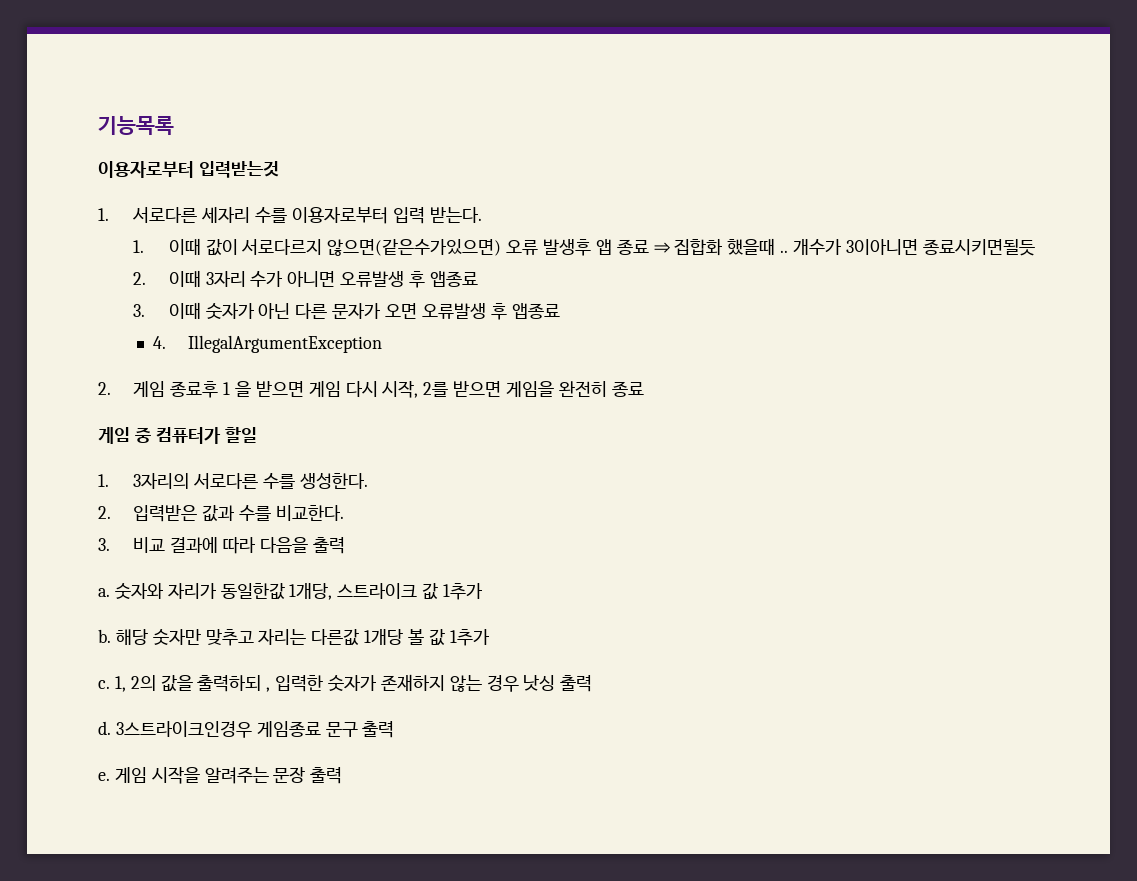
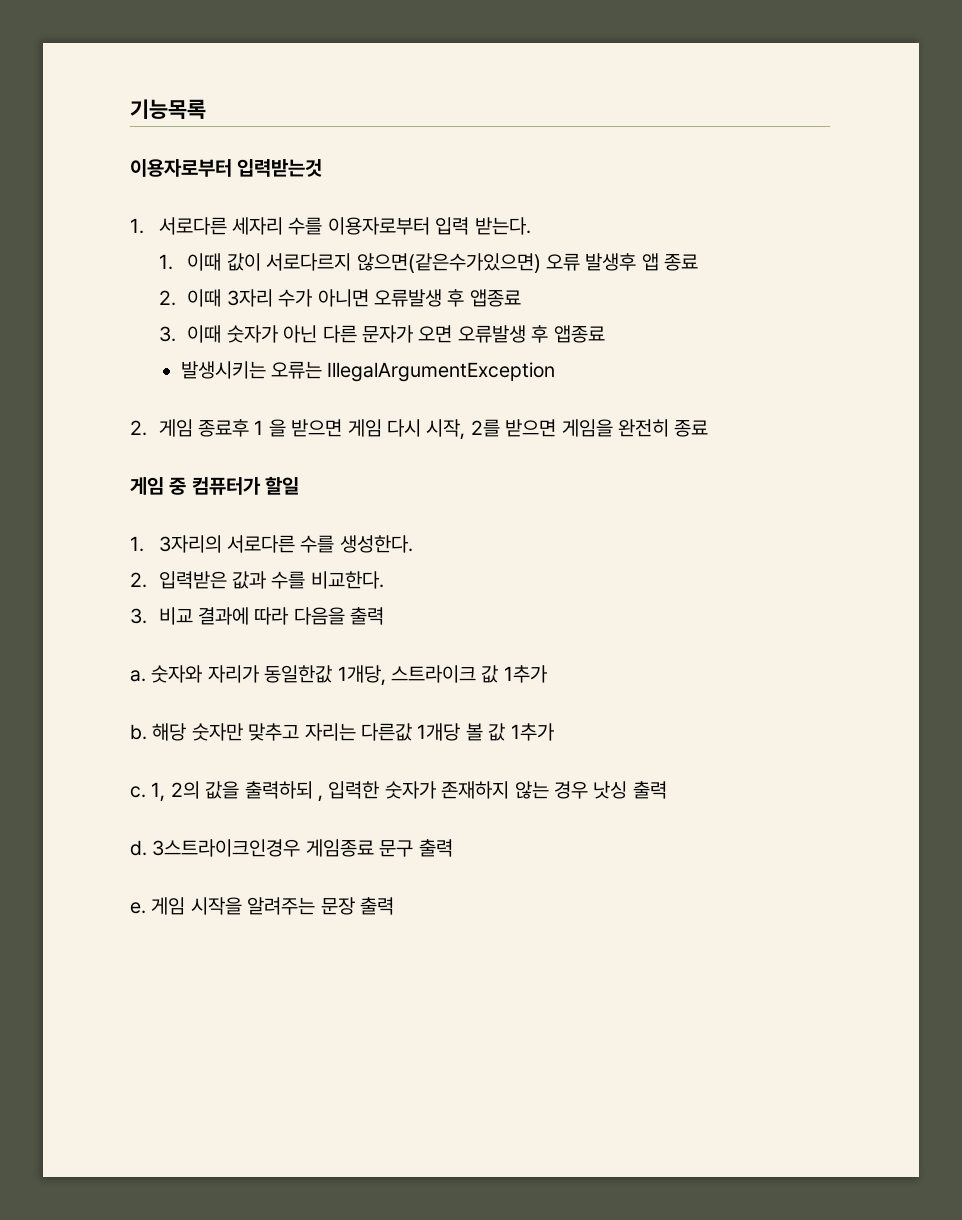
[653,238,1035,256] ⇒ 집합화 했을때 .. 개수가 3이아니면 종료시키면될듯 -> (699, 262) none
[153,336,167,349] 4. -> [180,361,323,379] 발생시키는 오류는

